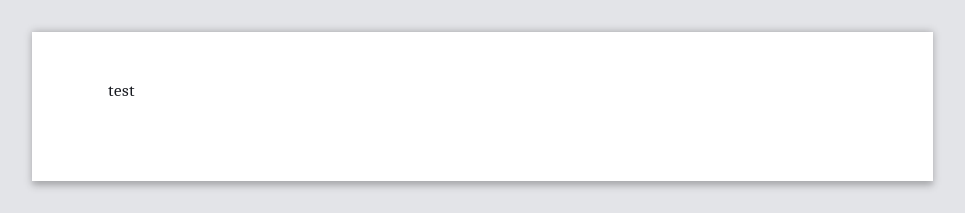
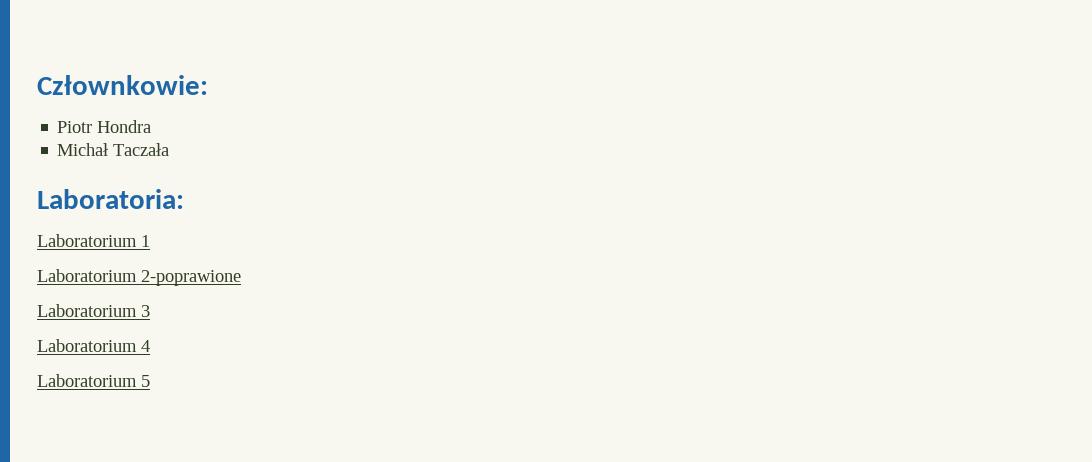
[108,86,135,96] test -> [37,75,208,95] [57,120,152,133] [57,143,170,156] [37,189,184,209] [37,234,150,247] [37,269,241,286] [37,304,150,317] [37,339,150,352] [37,374,150,387] Człownkowie: // Piotr Hondra // Michał Taczała // Laboratoria: // Laboratorium 1 // Laboratorium 2-poprawione // Laboratorium 3 // Laboratorium 4 // Laboratorium 5

